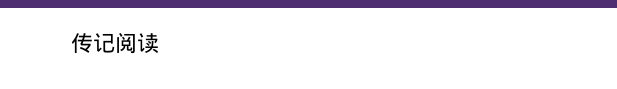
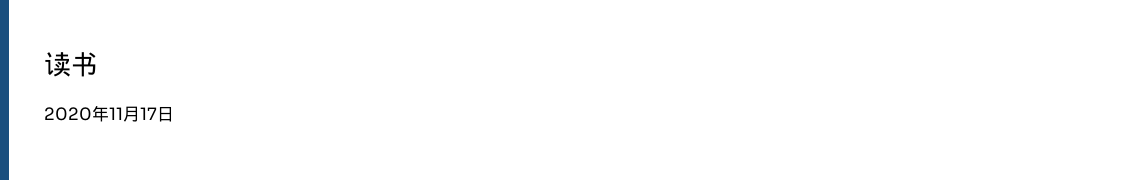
[71,32,159,54] 传记阅读 -> [44,52,98,77] [44,105,174,122] 读书 // 2020年11月17日

